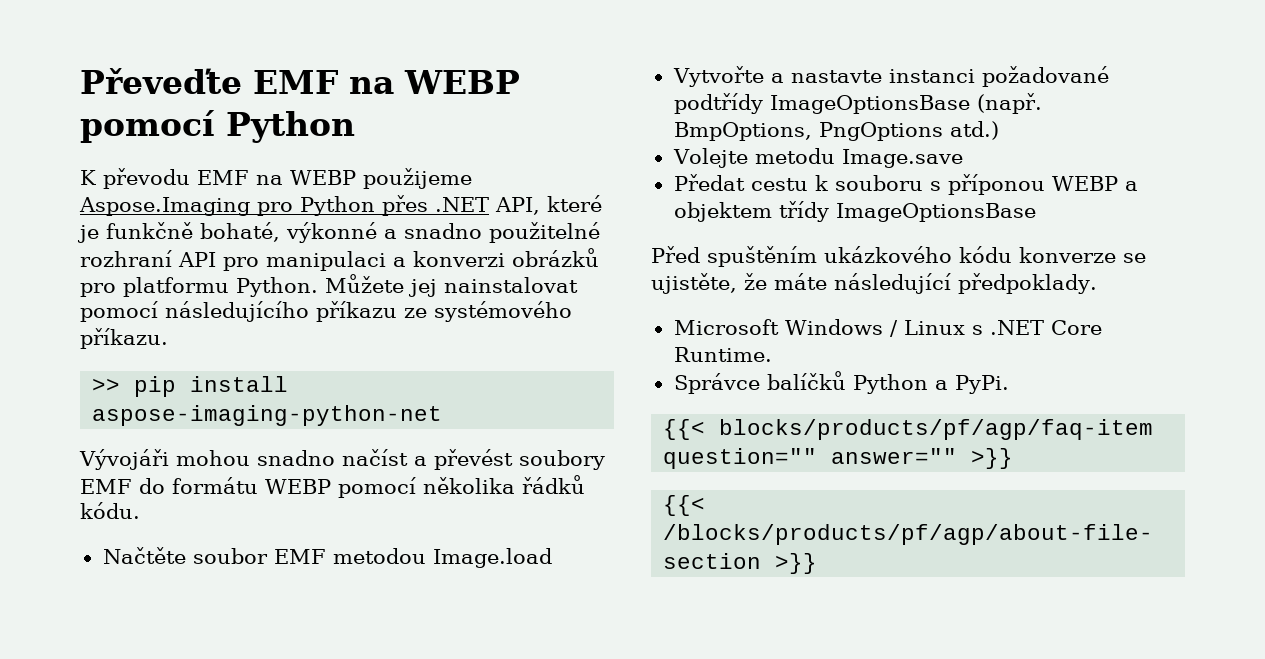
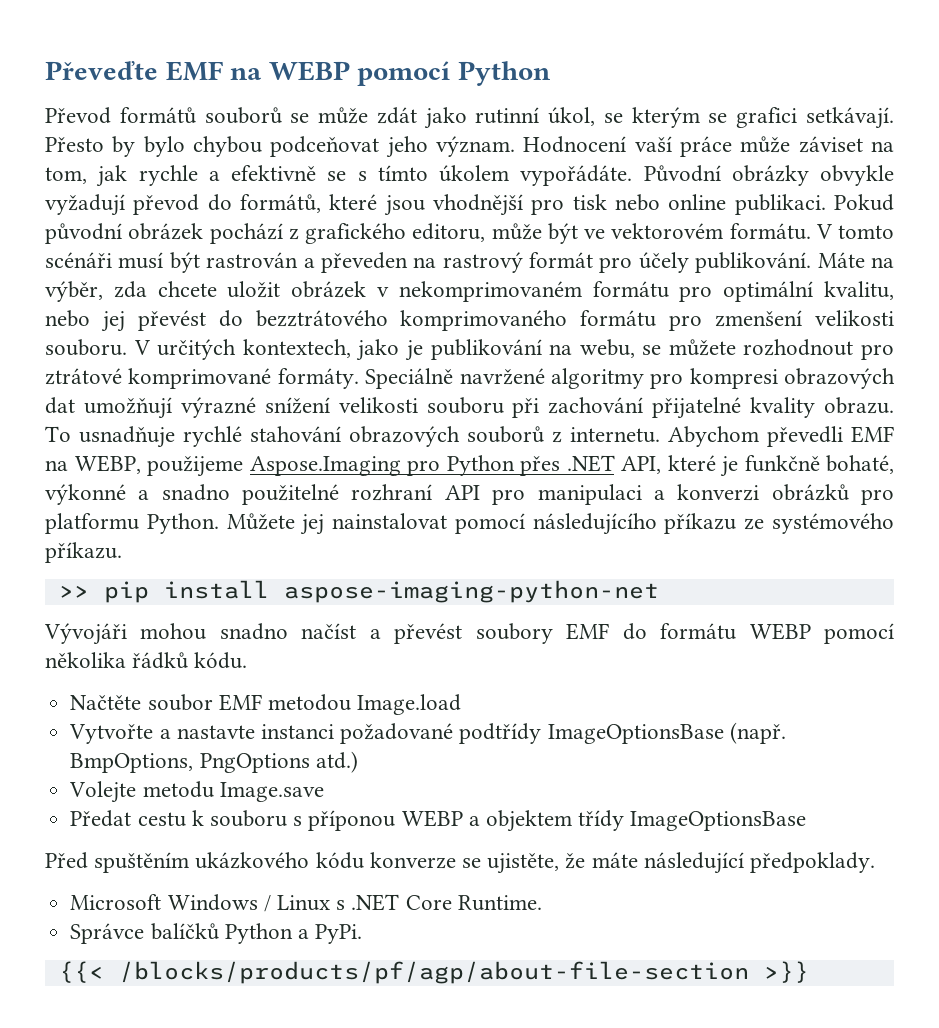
[80,168,356,189] K převodu EMF na WEBP -> [45,107,894,129] [45,136,895,158] [45,165,894,187] [45,194,895,216] [45,223,894,244] [45,252,894,273] [45,281,894,302] [45,310,894,332] [45,339,895,361] [45,368,895,389] [45,397,894,419] [45,426,894,448] [45,455,141,474] Převod formátů souborů se může zdát jako rutinní úkol, se kterým se grafici setkávají. Přesto by bylo chybou podceňovat jeho význam. Hodnocení vaší práce může záviset na tom, jak rychle a efektivně se s tímto úkolem vypořádáte. Původní obrázky obvykle vyžadují převod do formátů, které jsou vhodnější pro tisk nebo online publikaci. Pokud původní obrázek pochází z grafického editoru, může být ve vektorovém formátu. V tomto scénáři musí být rastrován a převeden na rastrový formát pro účely publikování. Máte na výběr, zda chcete uložit obrázek v nekomprimovaném formátu pro optimální kvalitu, nebo jej převést do bezztrátového komprimovaného formátu pro zmenšení velikosti souboru. V určitých kontextech, jako je publikování na webu, se můžete rozhodnout pro ztrátové komprimované formáty. Speciálně navržené algoritmy pro kompresi obrazových dat umožňují výrazné snížení velikosti souboru při zachování přijatelné kvality obrazu. To usnadňuje rychlé stahování obrazových souborů z internetu. Abychom převedli EMF na WEBP,
[663,419,1154,440] [663,448,1014,469] // {{< blocks/products/pf/agp/faq-item question="" answer="" >}} -> (363, 934) none

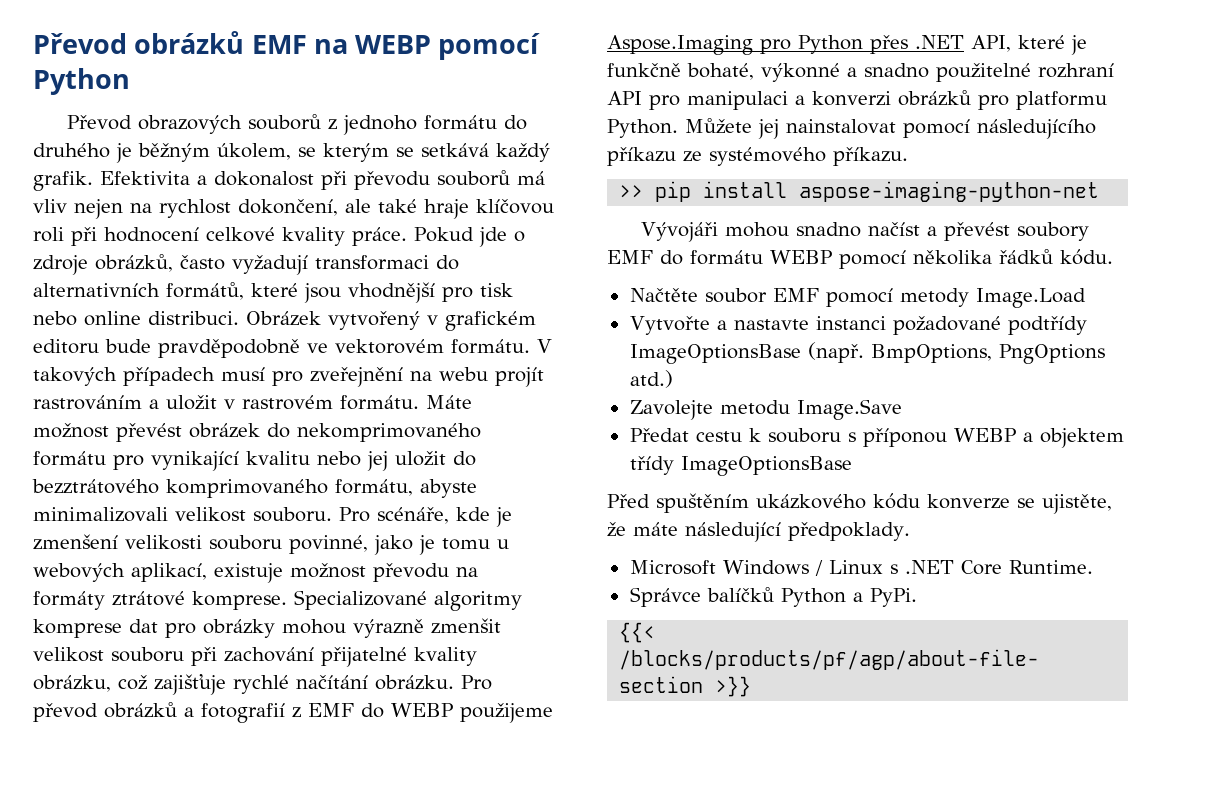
[45,61,158,80] Převeďte -> [33,31,245,54] Převod obrázků
[119,107,894,129] [45,136,895,158] [45,165,894,187] [45,194,232,216] formátů souborů se může zdát jako rutinní úkol, se kterým se grafici setkávají. Přesto by bylo chybou podceňovat jeho význam. Hodnocení vaší práce může záviset na tom, jak rychle a efektivně se s tímto úkolem vypořádáte. Původní obrázky obvykle vyžadují převod do -> [138,114,528,135] [33,143,550,163] [33,170,545,191] [33,199,554,219] [33,227,525,247] [33,254,459,275] [33,283,160,297] obrazových souborů z jednoho formátu do druhého je běžným úkolem, se kterým se setkává každý grafik. Efektivita a dokonalost při převodu souborů má vliv nejen na rychlost dokončení, ale také hraje klíčovou roli při hodnocení celkové kvality práce. Pokud jde o zdroje obrázků, často vyžadují transformaci do alternativních
[734,194,895,215] [45,223,894,244] [45,252,894,273] [45,281,894,302] publikaci. Pokud původní obrázek pochází z grafického editoru, může být ve vektorovém formátu. V tomto scénáři musí být rastrován a převeden na rastrový formát pro účely publikování. Máte na výběr, zda chcete uložit obrázek v nekomprimovaném formátu pro optimální kvalitu, -> [148,311,536,331] [33,339,552,358] [33,367,544,387] [33,395,472,410] [33,423,481,442] [33,451,310,471] distribuci. Obrázek vytvořený v grafickém editoru bude pravděpodobně ve vektorovém formátu. V takových případech musí pro zveřejnění na webu projít rastrováním a uložit v rastrovém formátu. Máte možnost převést obrázek do nekomprimovaného formátu pro vynikající kvalitu
[137,310,206,331] převést -> [395,451,446,466] uložit
[580,310,894,331] [45,339,895,361] [45,368,895,389] [45,397,418,419] formátu pro zmenšení velikosti souboru. V určitých kontextech, jako je publikování na webu, se můžete rozhodnout pro ztrátové komprimované formáty. Speciálně navržené algoritmy pro kompresi obrazových dat umožňují výrazné snížení velikosti -> [335,479,477,498] [33,507,512,527] [33,534,509,555] [33,563,478,583] [33,590,522,611] [33,618,501,638] [33,647,104,662] formátu, abyste minimalizovali velikost souboru. Pro scénáře, kde je zmenšení velikosti souboru povinné, jako je tomu u webových aplikací, existuje možnost převodu na formáty ztrátové komprese. Specializované algoritmy komprese dat pro obrázky mohou výrazně zmenšit velikost
[823,397,894,414] [45,426,894,448] [45,455,141,474] obrazu. To usnadňuje rychlé stahování obrazových souborů z internetu. Abychom převedli EMF na WEBP, -> [33,674,492,695] [33,702,453,723] obrázku, což zajišťuje rychlé načítání obrázku. Pro převod obrázků a fotografií z EMF do WEBP
[267,694,462,715] metodou Image.load -> [825,288,1086,308] pomocí metody Image.Load
[69,781,324,803] Volejte metodu Image.save -> [629,399,902,420] Zavolejte metodu Image.Save

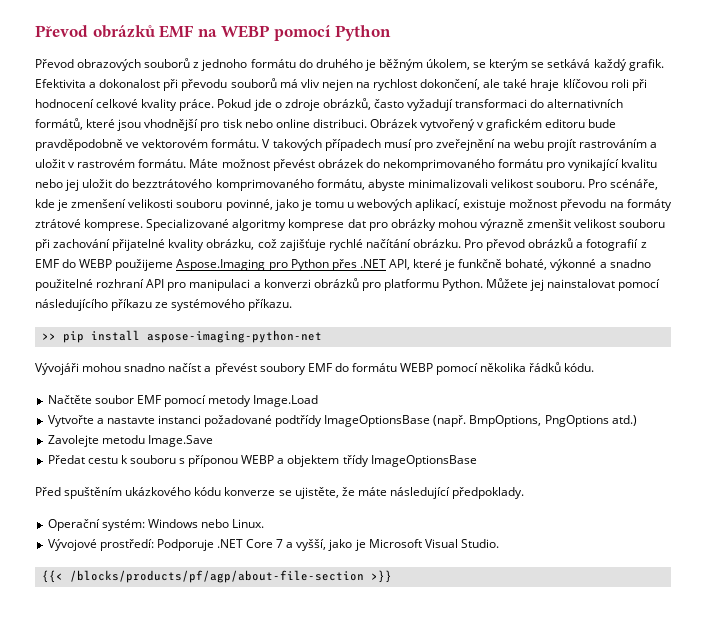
[629,560,1093,576] [629,587,917,607] Microsoft Windows / Linux s .NET Core Runtime. // Správce balíčků Python a PyPi. -> [47,519,265,531] [47,539,499,551] Operační systém: Windows nebo Linux. // Vývojové prostředí: Podporuje .NET Core 7 a vyšší, jako je Microsoft Visual Studio.

